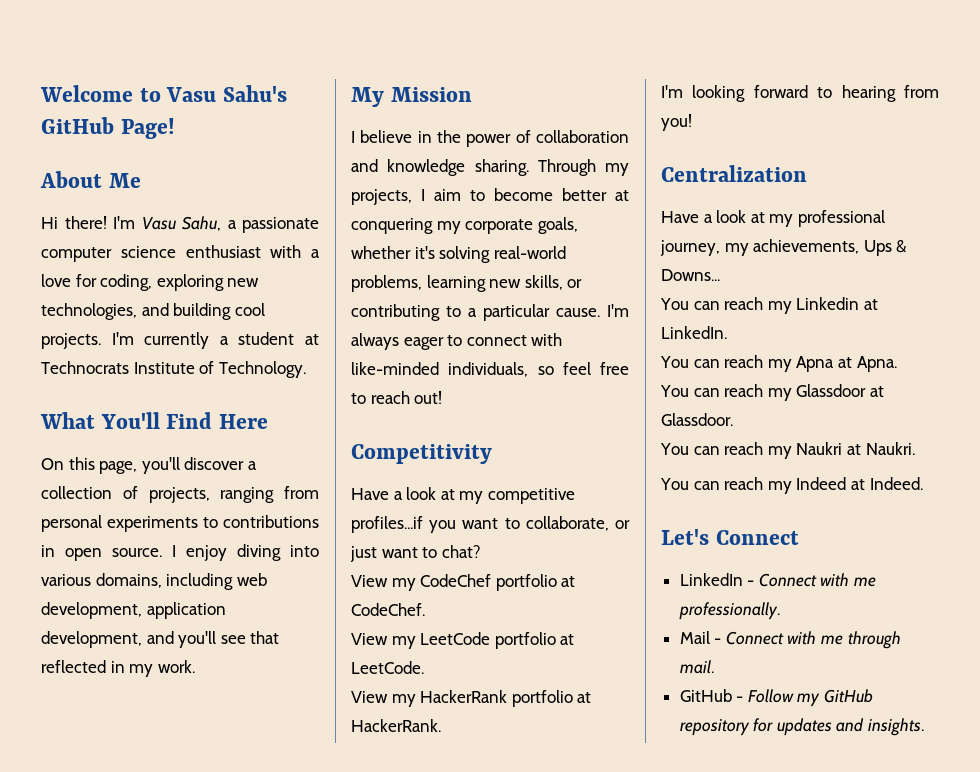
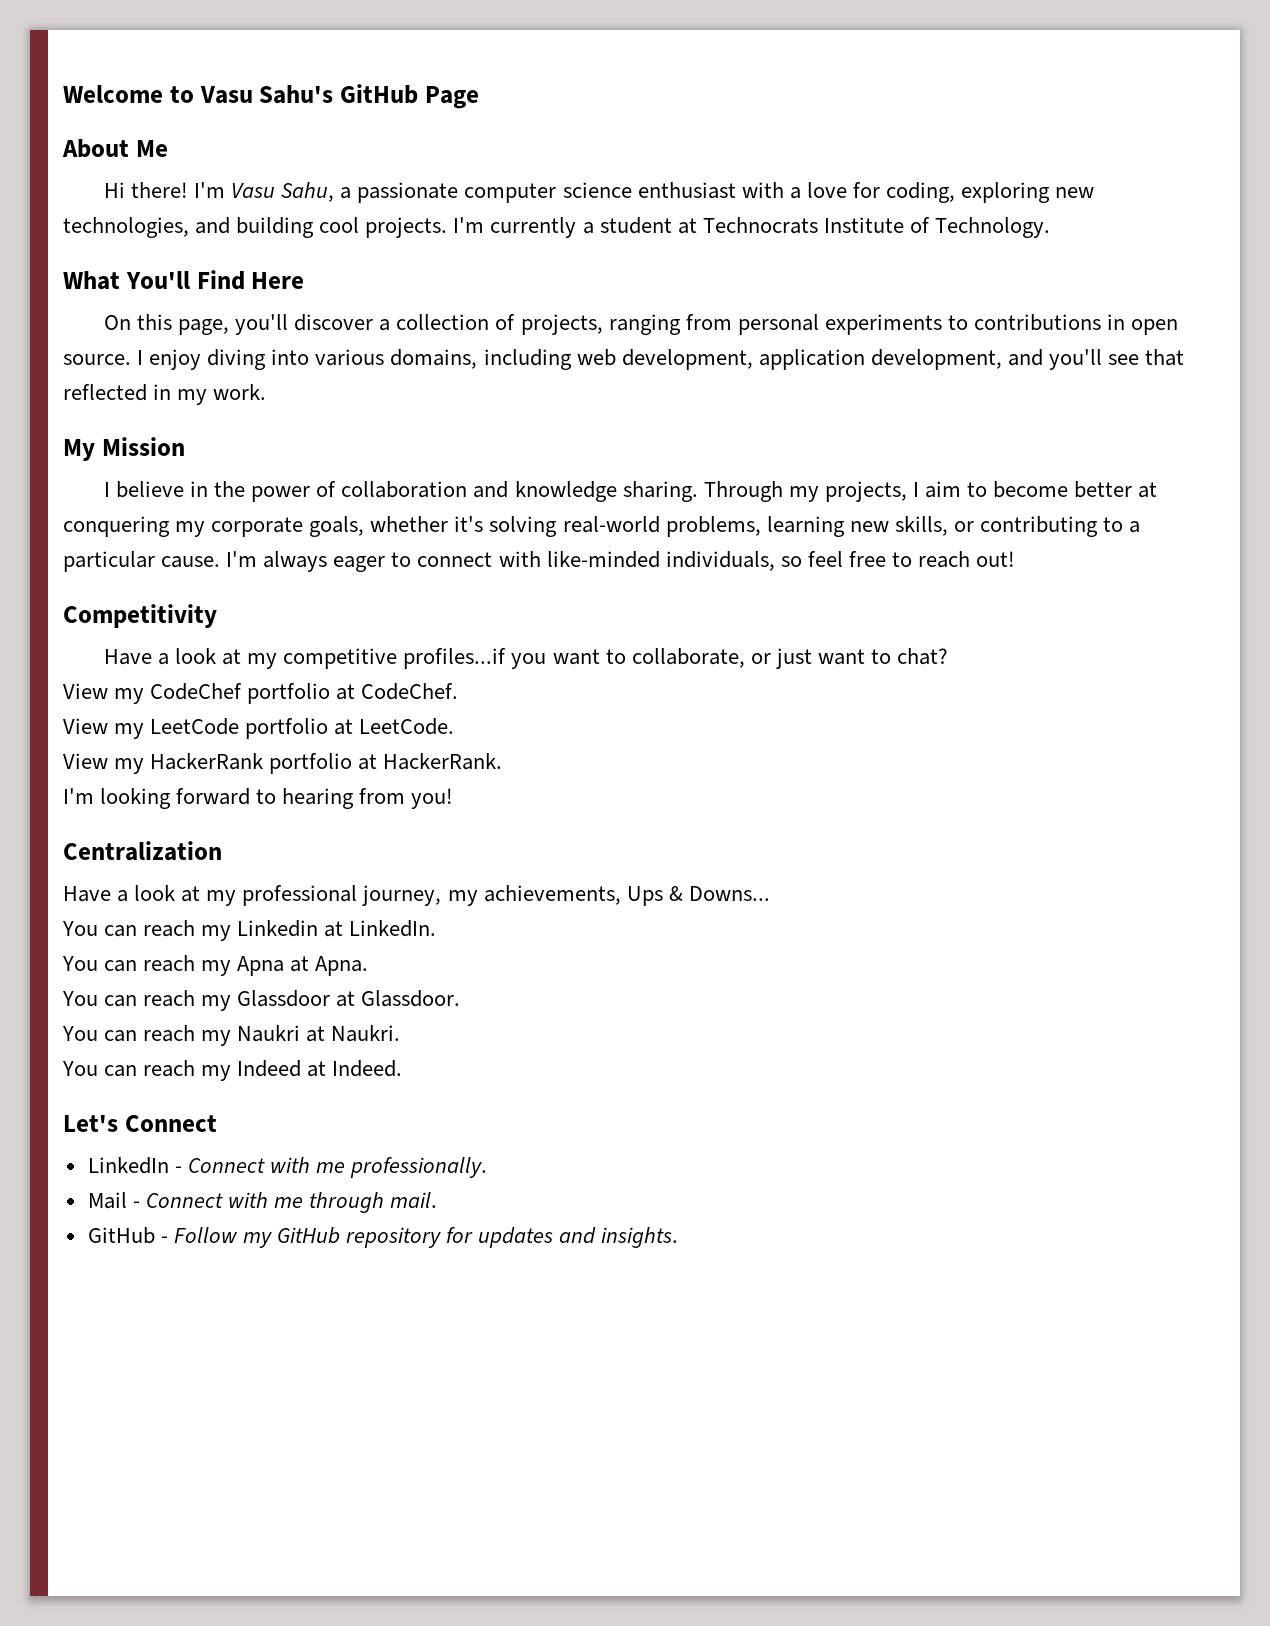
[120,118,175,139] Page! -> [424,86,479,109] Page

